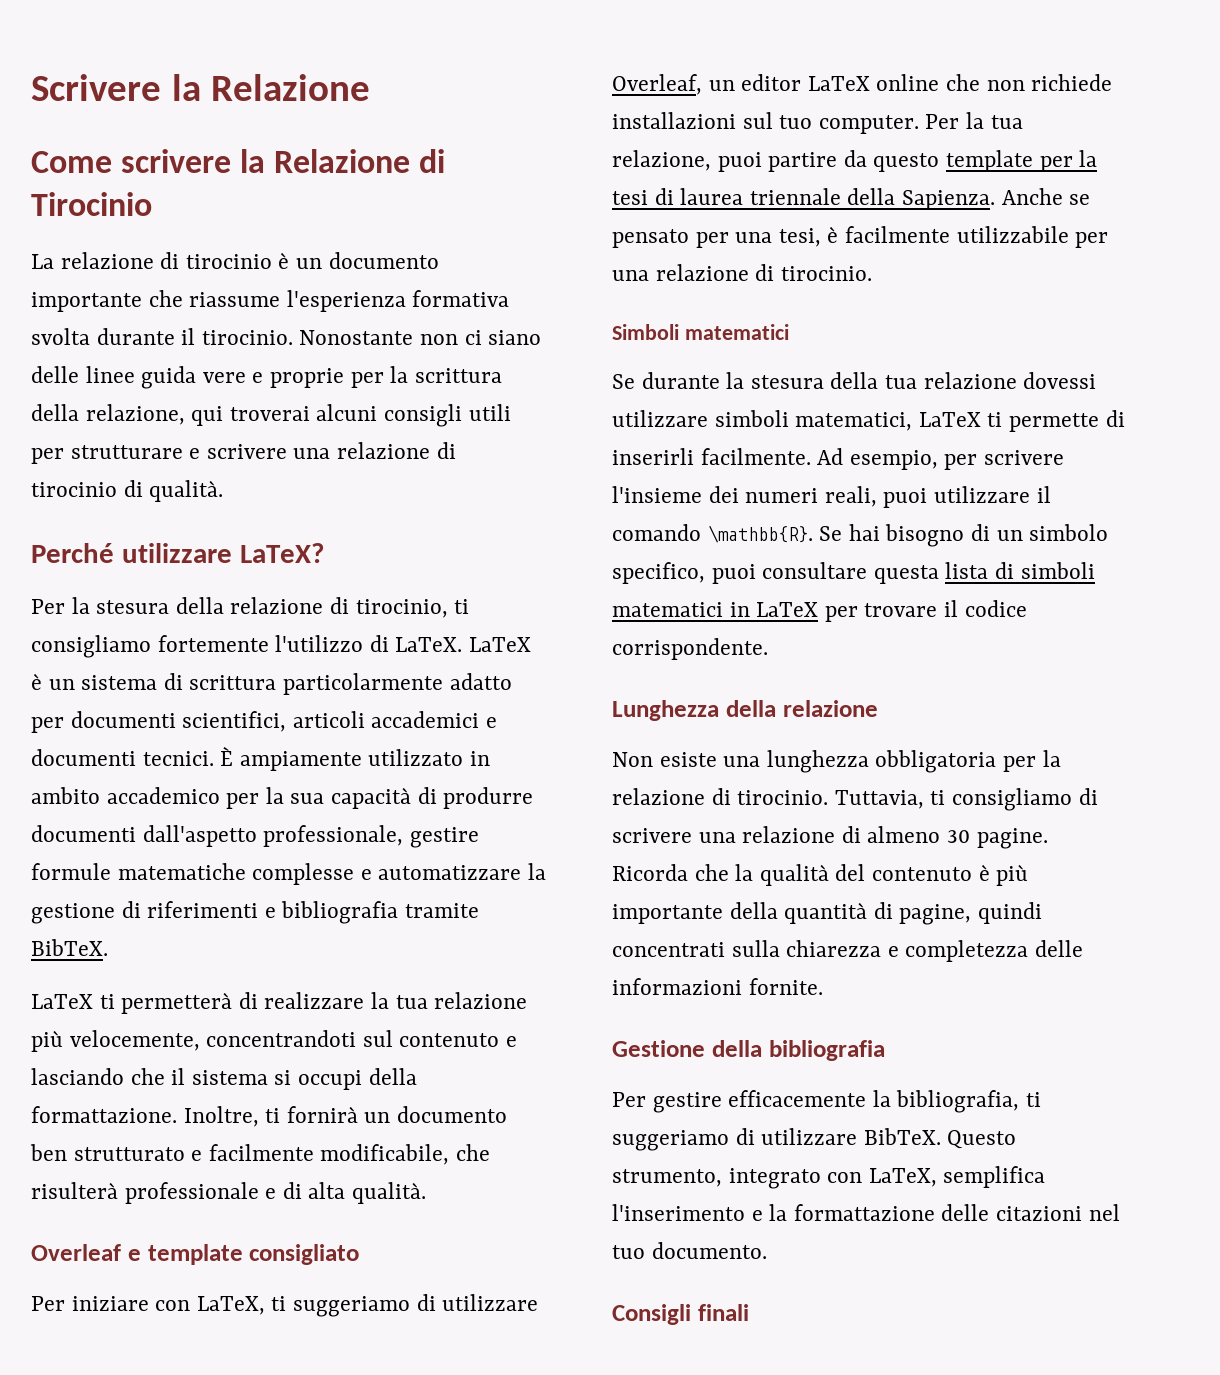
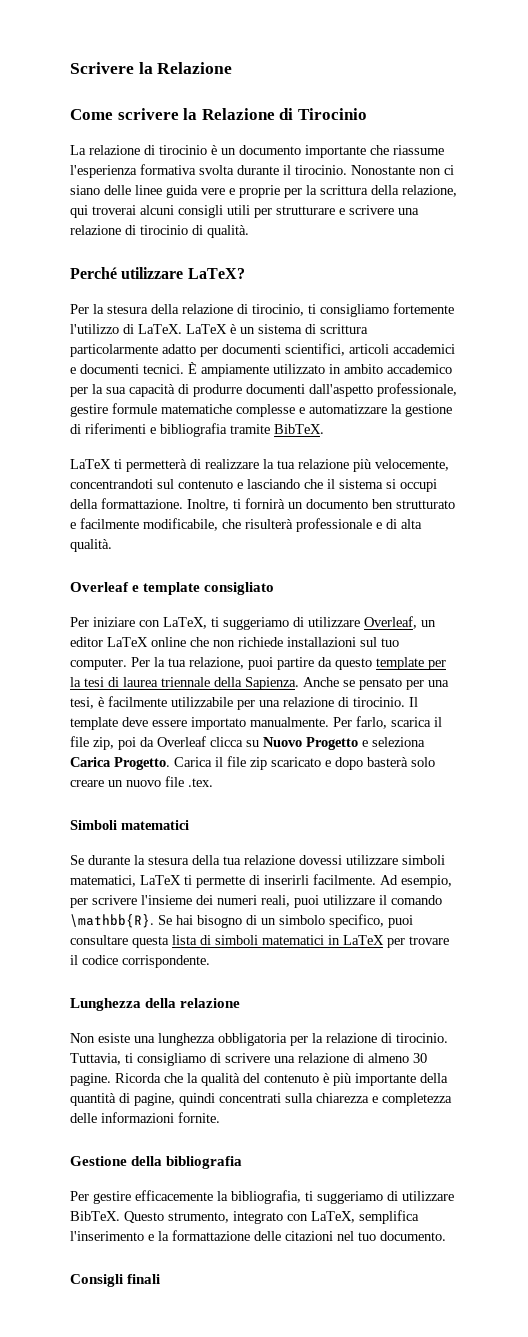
(872, 273) none -> [409,697,418,707] [70,716,442,730] [70,736,425,750] [70,756,435,770] [70,776,213,787] Il template deve essere importato manualmente. Per farlo, scarica il file zip, poi da Overleaf clicca su Nuovo Progetto e seleziona Carica Progetto. Carica il file zip scaricato e dopo basterà solo creare un nuovo file .tex.

